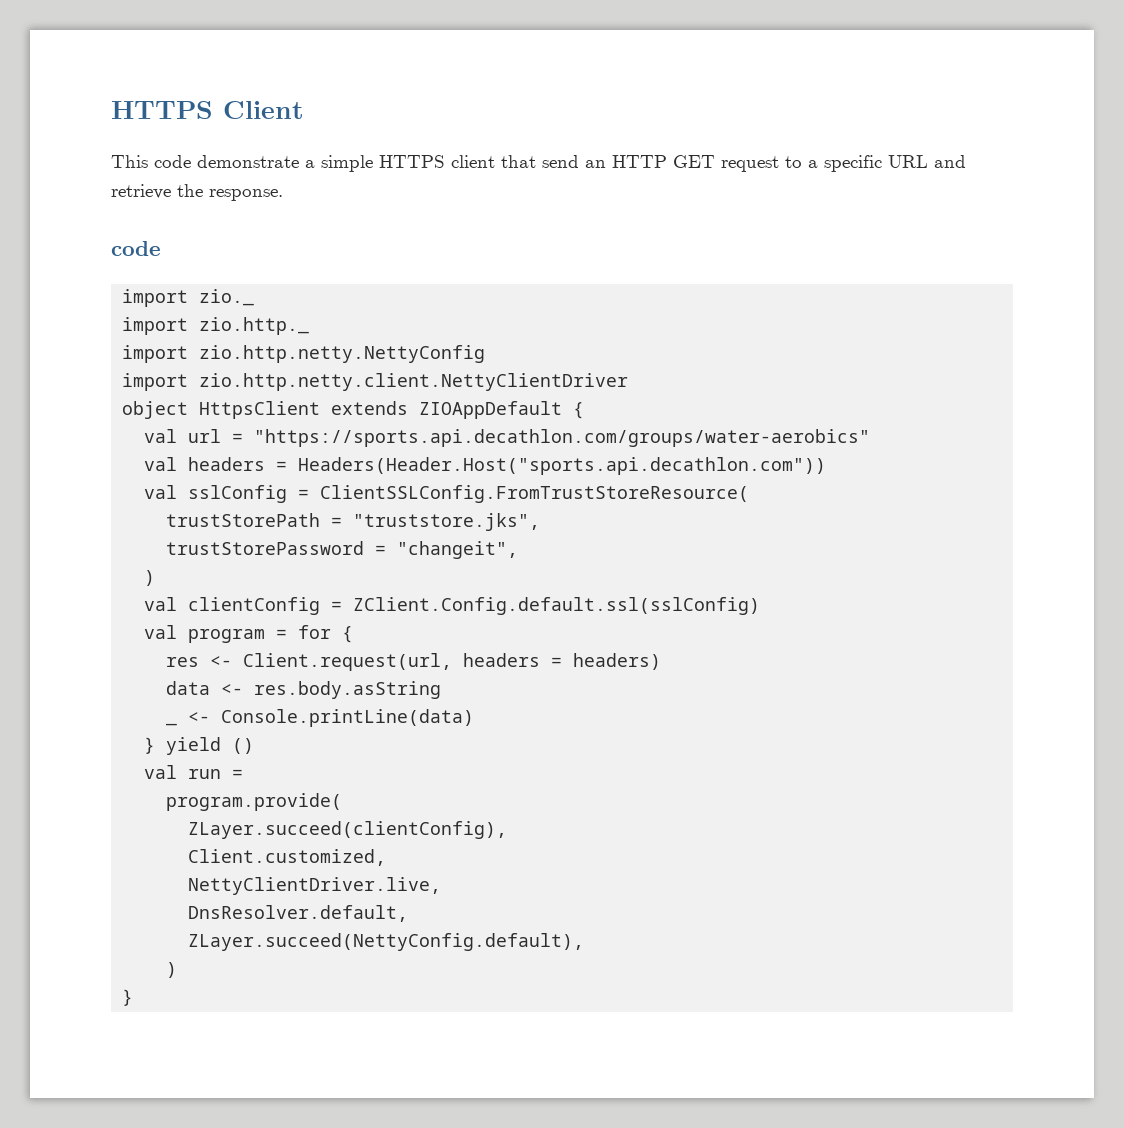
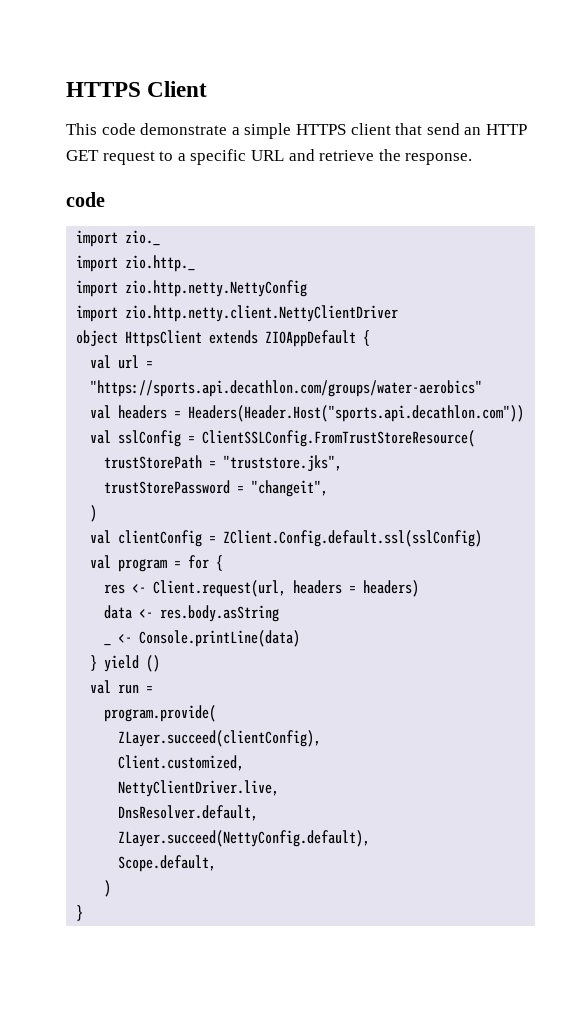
(585, 942) none -> [118,855,217,872] // Scope.default,

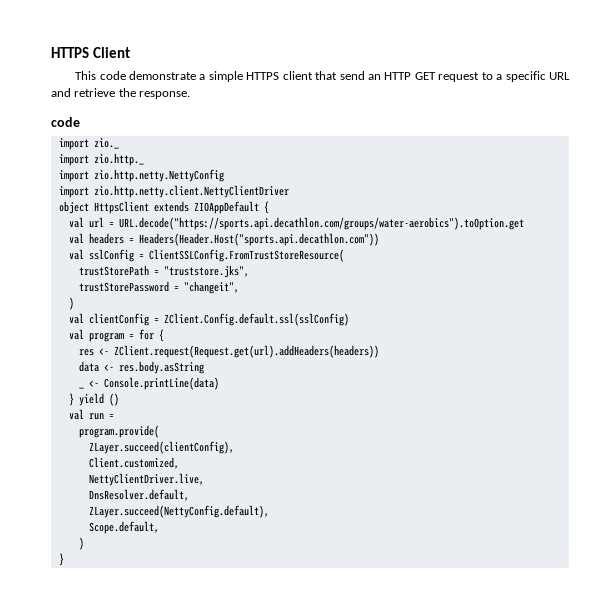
[90,380,483,397] "https://sports.api.decathlon.com/groups/water-aerobics" -> [118,217,524,230] URL.decode("https://sports.api.decathlon.com/groups/water-aerobics").toOption.get
[153,580,420,597] Client.request(url, headers = headers) -> [113,345,379,358] ZClient.request(Request.get(url).addHeaders(headers))

